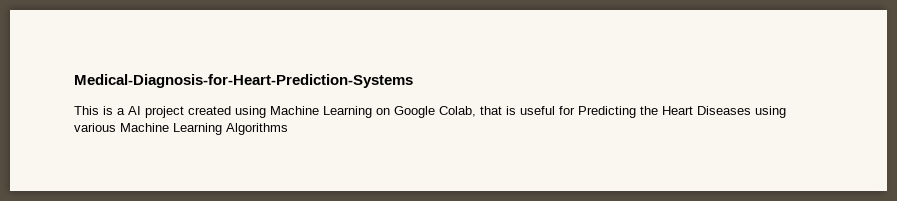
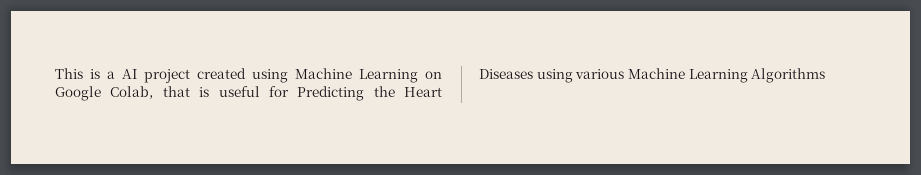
[74,74,413,88] Medical-Diagnosis-for-Heart-Prediction-Systems // -> (55, 73) none

